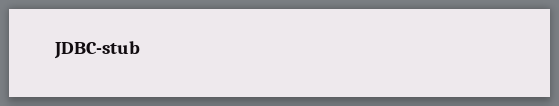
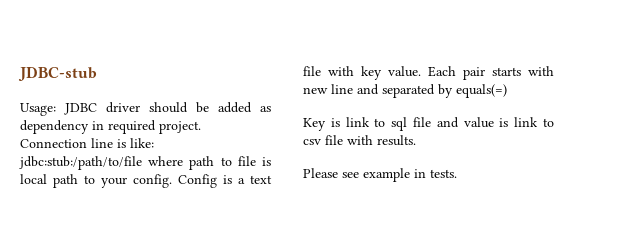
(140, 50) none -> [20,102,271,116] [20,120,201,134] [20,138,154,148] [19,156,271,170] [20,174,272,188] [303,66,554,80] [303,84,507,98] [303,117,554,131] [303,135,416,146] [303,168,457,182] // Usage: JDBC driver should be added as dependency in required project. Connection line is like: jdbc:stub:/path/to/file where path to file is local path to your config. Config is a text file with key value. Each pair starts with new line and separated by equals(=) // Key is link to sql file and value is link to csv file with results. // Please see example in tests.

